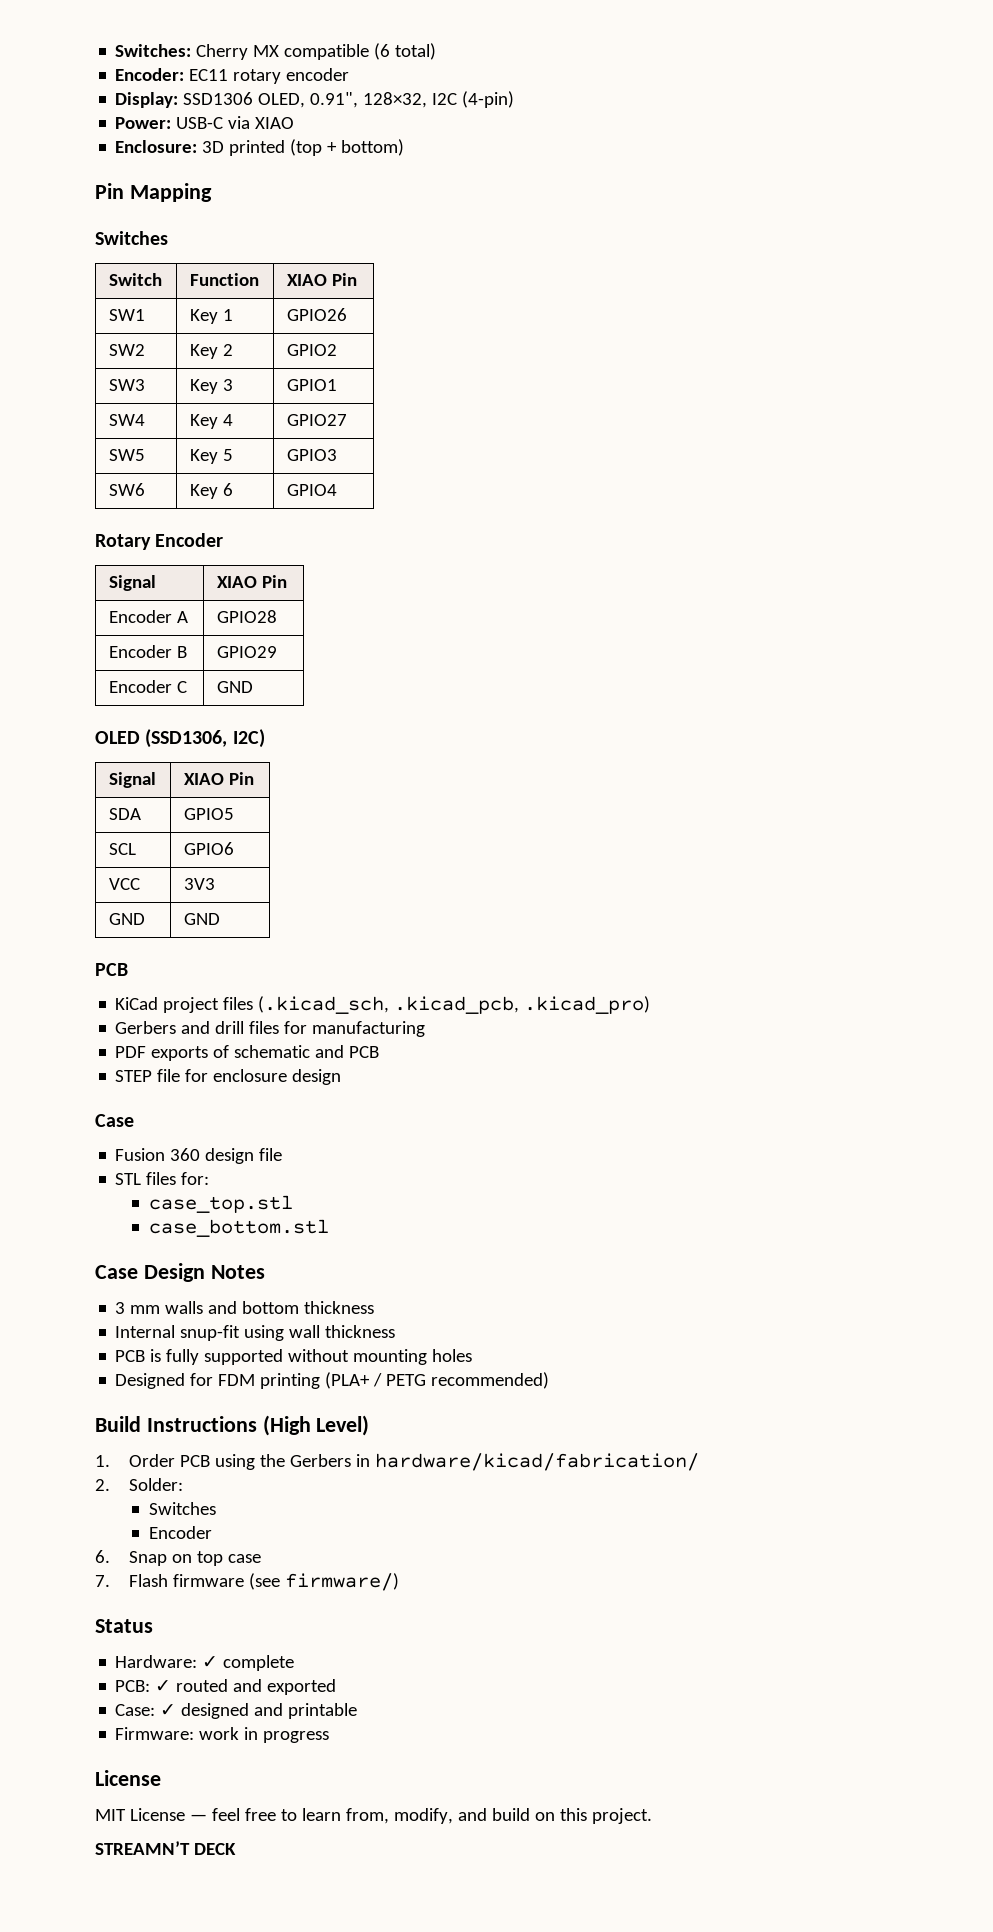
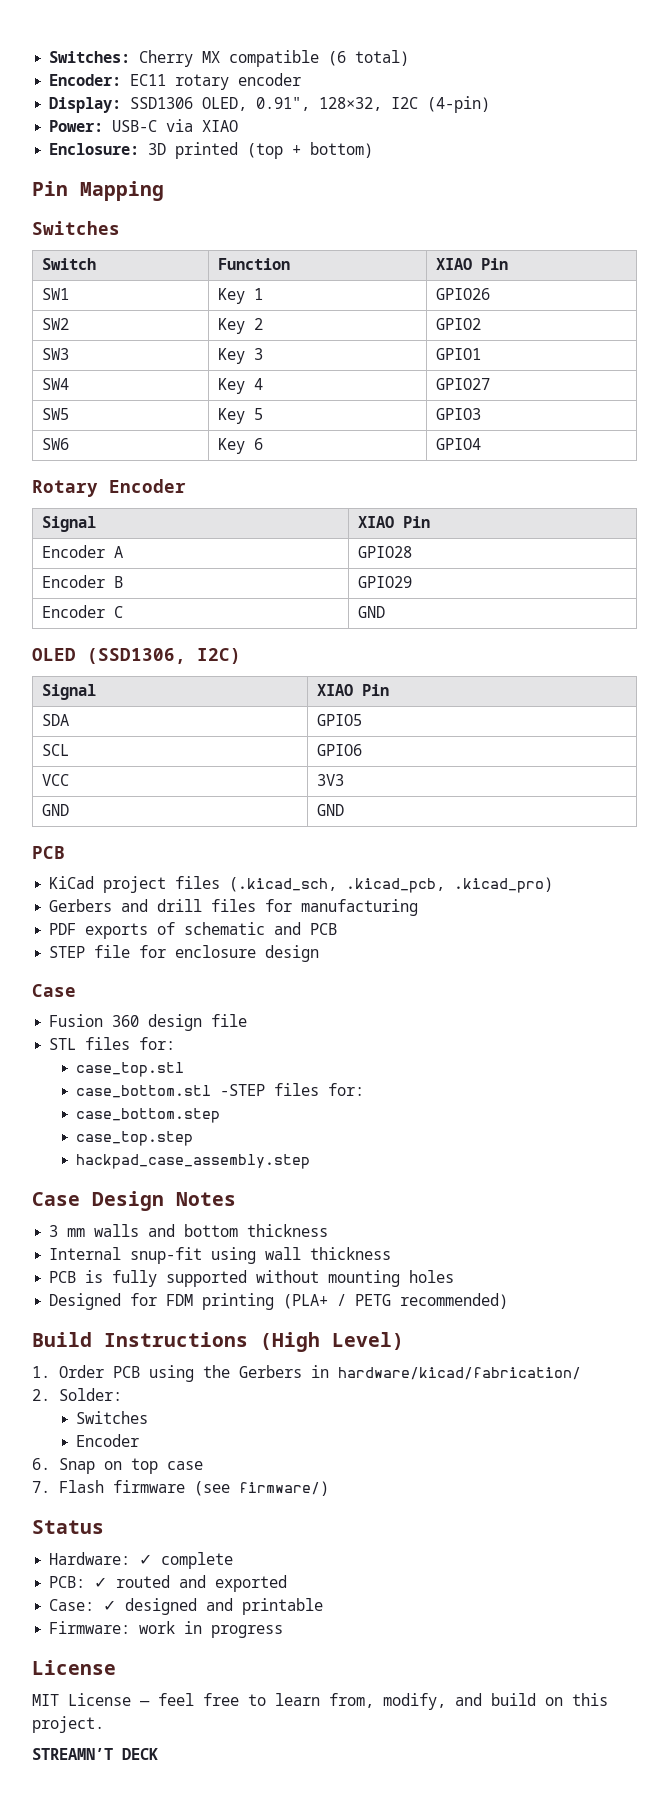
(330, 1228) none -> [219,1083,364,1096] [75,1108,220,1123] [75,1131,193,1146] [75,1154,310,1169] -STEP files for: // case_bottom.step // case_top.step // hackpad_case_assembly.step

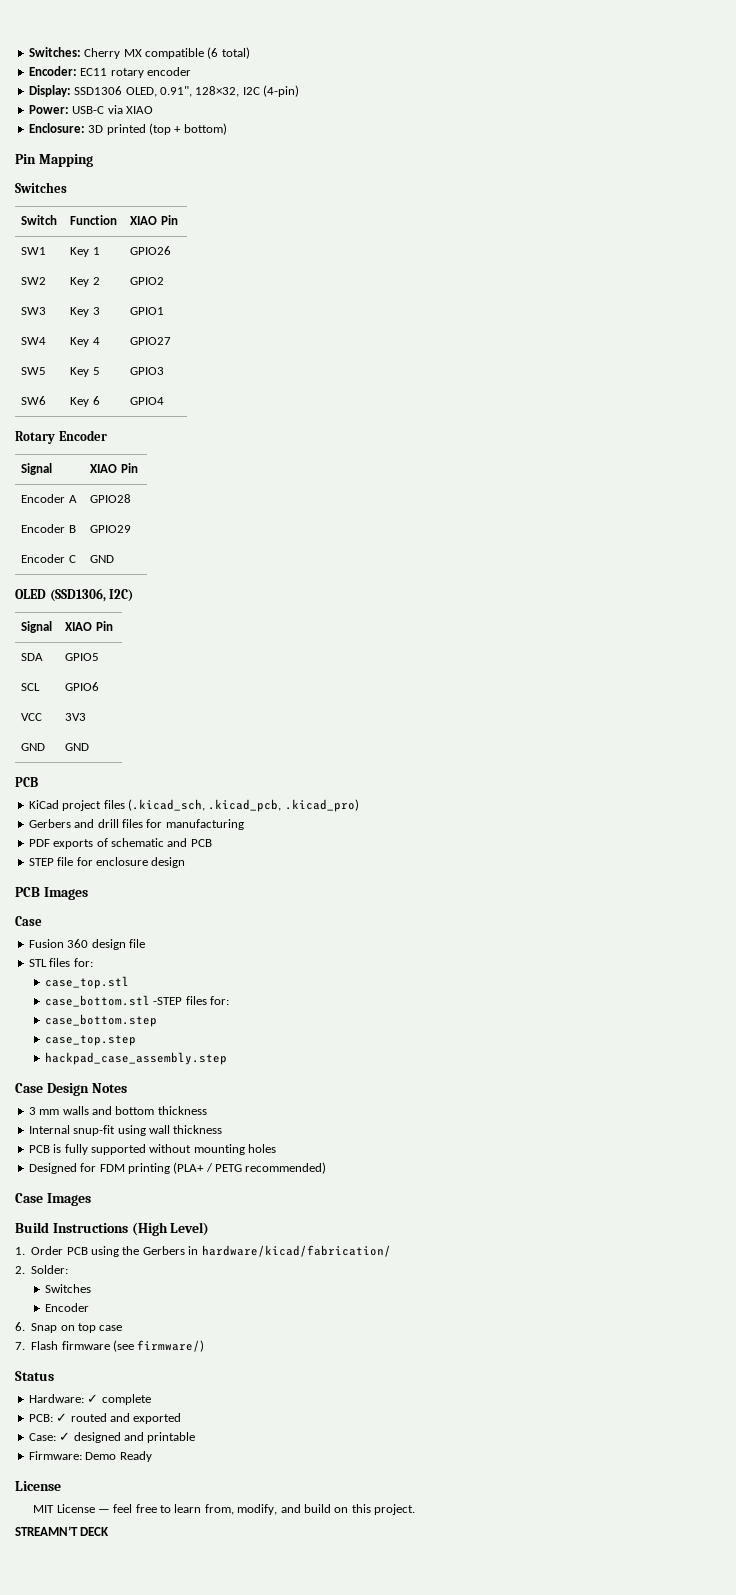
(320, 953) none -> [15,887,88,900] // PCB Images
(509, 1301) none -> [15,1193,91,1206] // Case Images
[139,1621,284,1638] work in progress -> [85,1451,152,1462] Demo Ready

